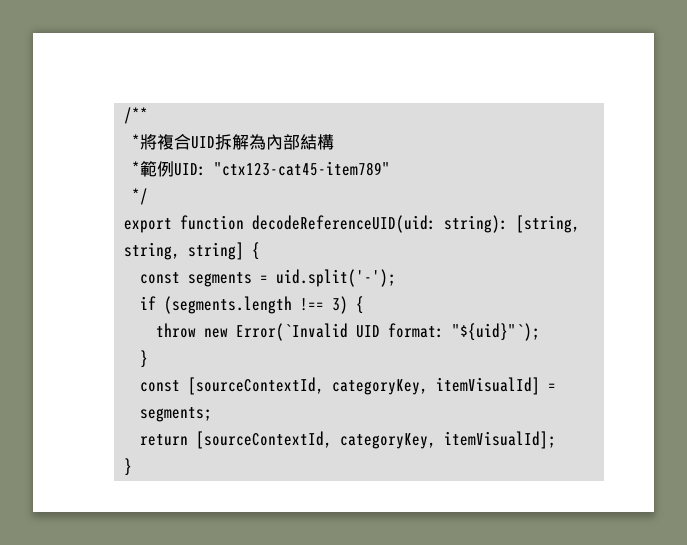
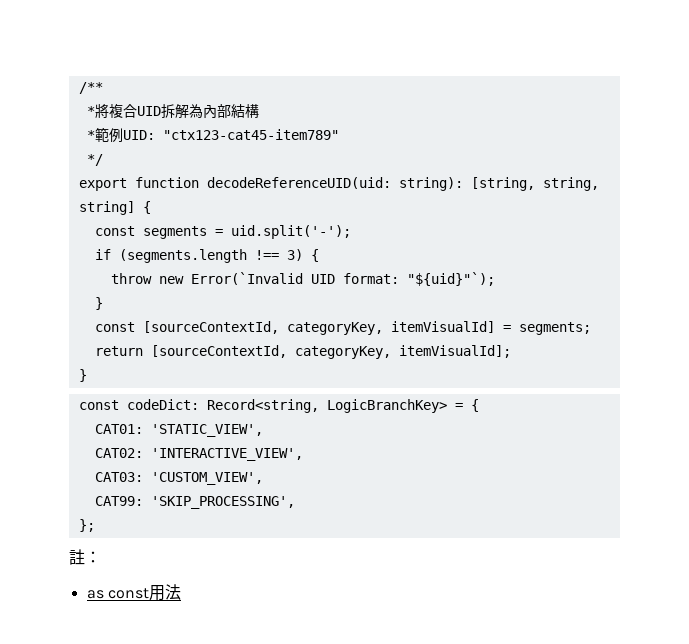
(133, 467) none -> [78,399,479,413] [94,424,263,437] [94,448,303,461] [94,472,263,485] [94,496,295,509] [78,519,95,532] [69,549,101,565] [86,584,181,601] // const codeDict: Record<string, LogicBranchKey> = { // CAT01: 'STATIC_VIEW', // CAT02: 'INTERACTIVE_VIEW', // CAT03: 'CUSTOM_VIEW', // CAT99: 'SKIP_PROCESSING', // }; // 註： // as const用法

